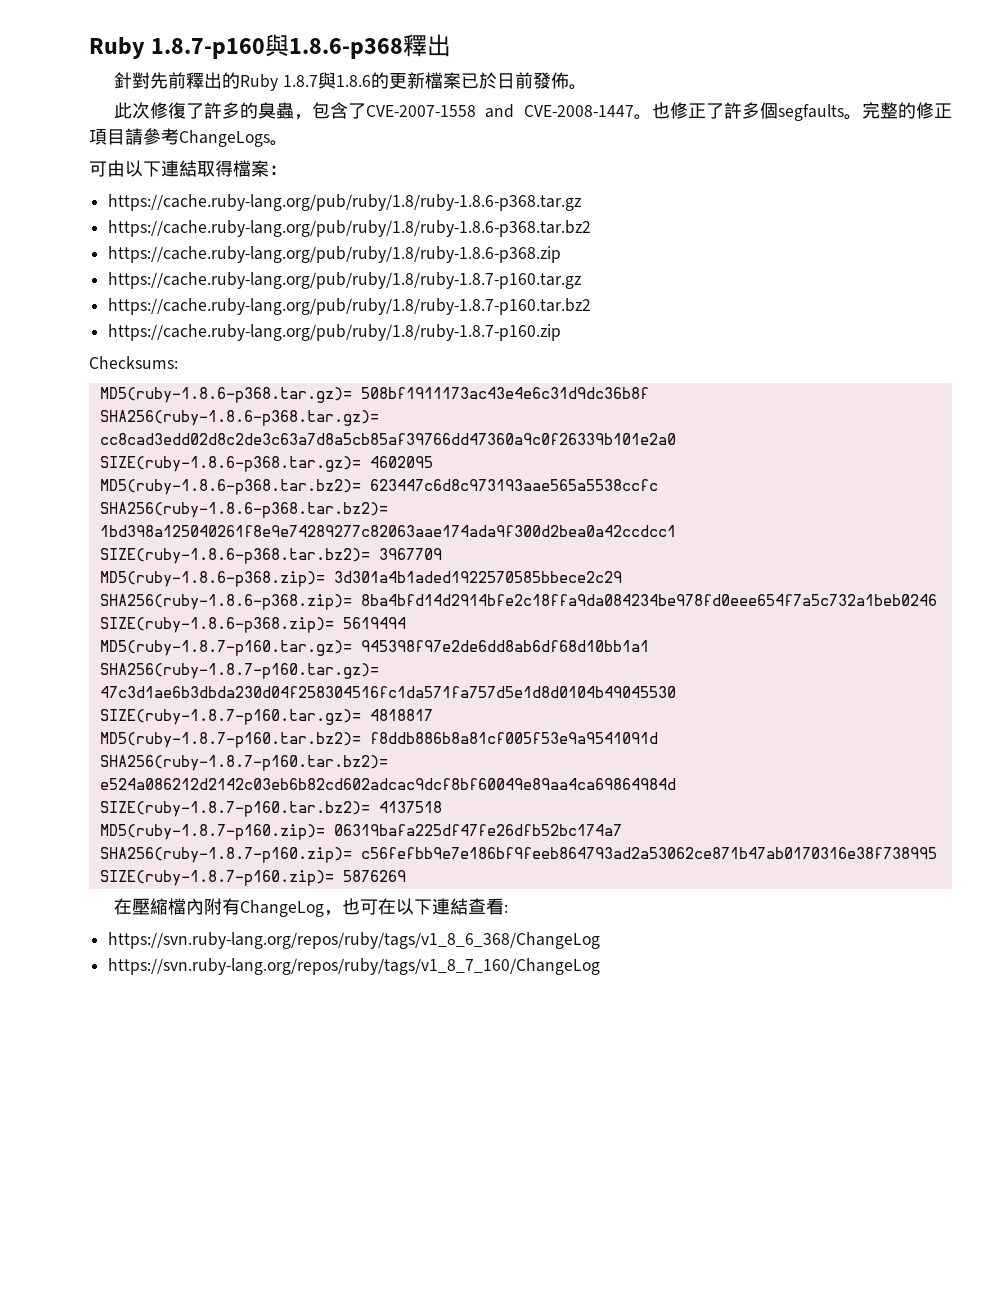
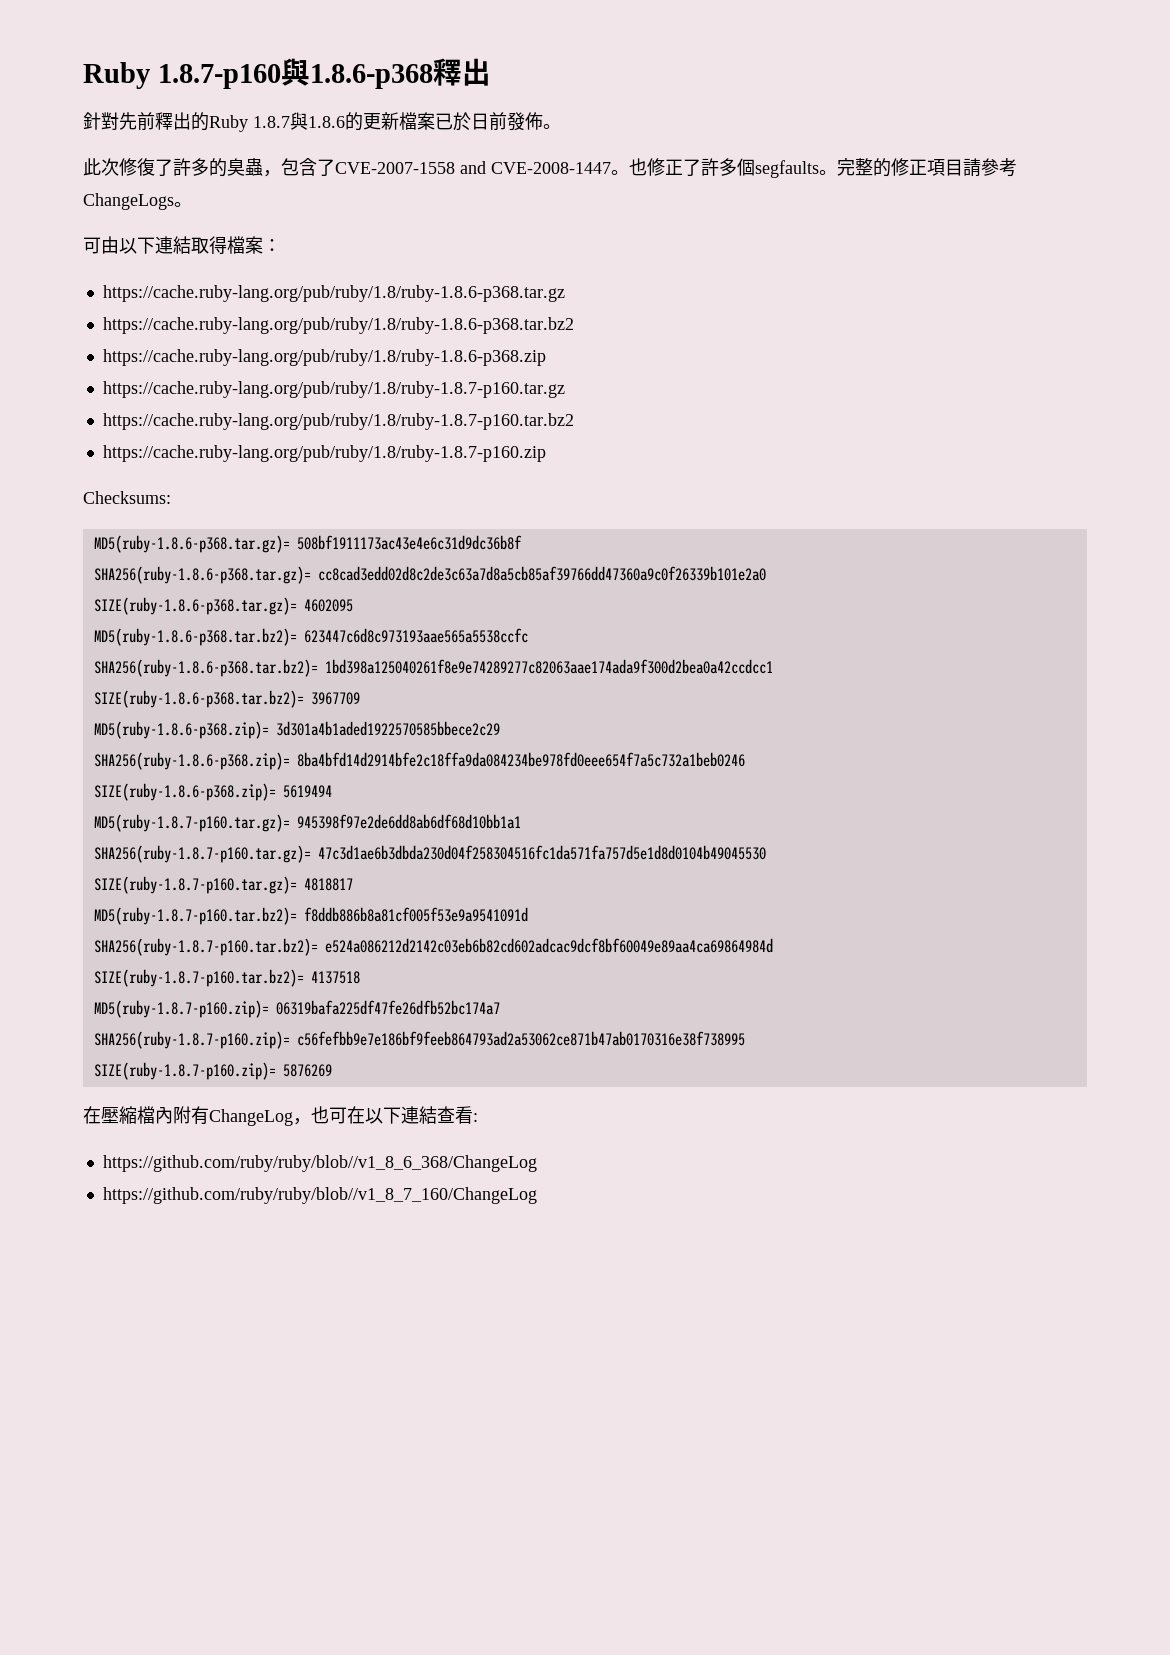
[108,932,601,949] [108,958,601,975] https://svn.ruby-lang.org/repos/ruby/tags/v1_8_6_368/ChangeLog // https://svn.ruby-lang.org/repos/ruby/tags/v1_8_7_160/ChangeLog -> [102,1155,537,1172] [102,1187,537,1204] https://github.com/ruby/ruby/blob//v1_8_6_368/ChangeLog // https://github.com/ruby/ruby/blob//v1_8_7_160/ChangeLog

